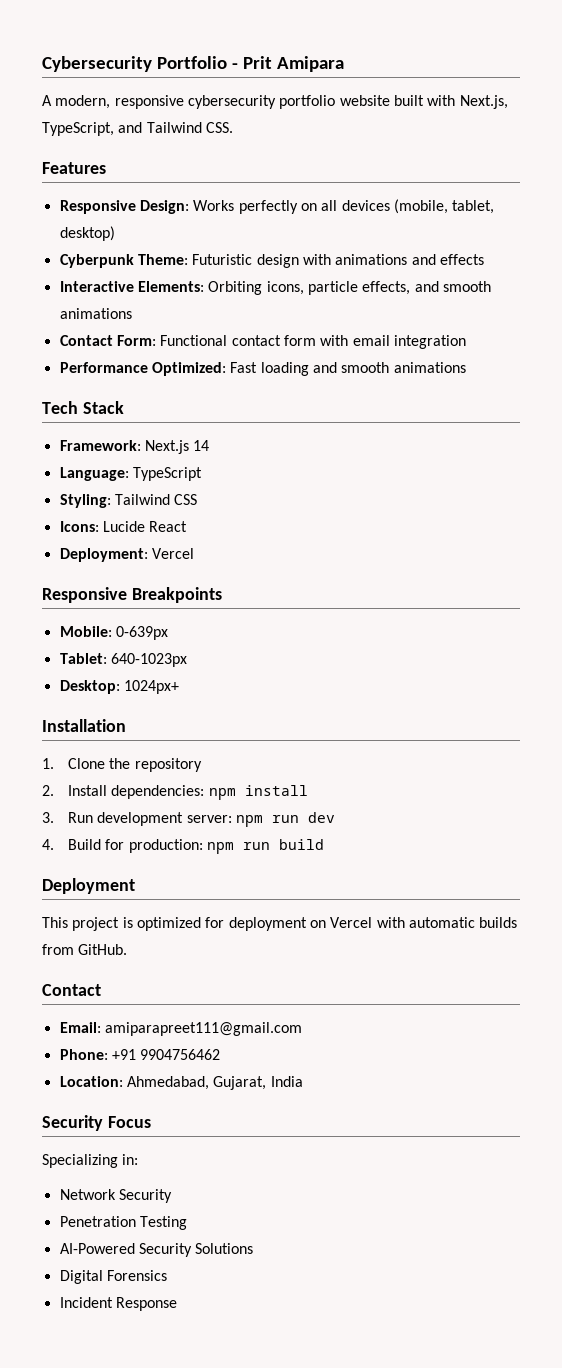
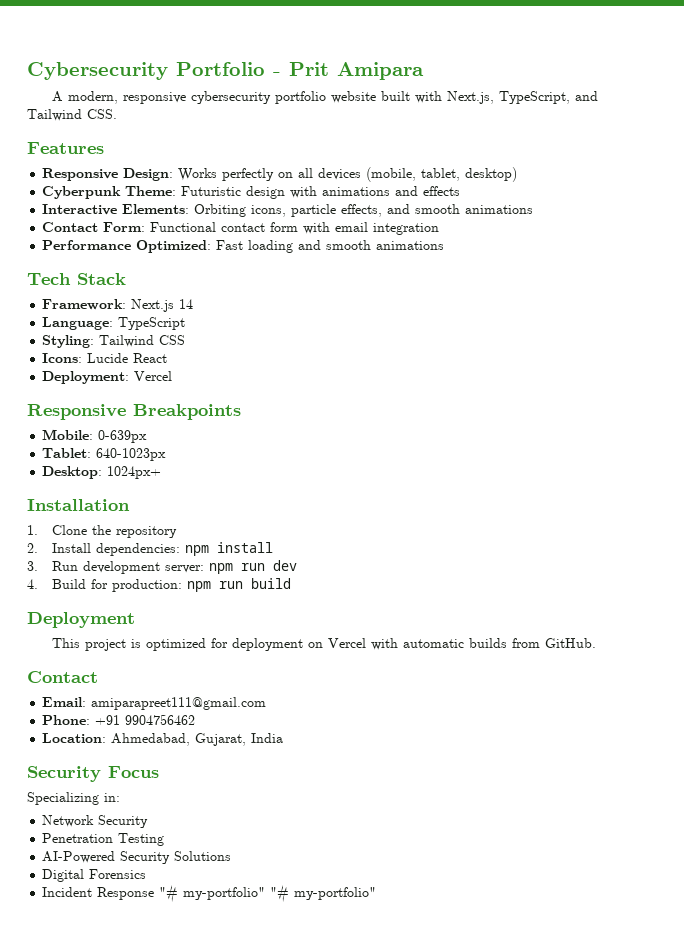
(177, 1304) none -> [159,885,377,903] "# my-portfolio" "# my-portfolio"

